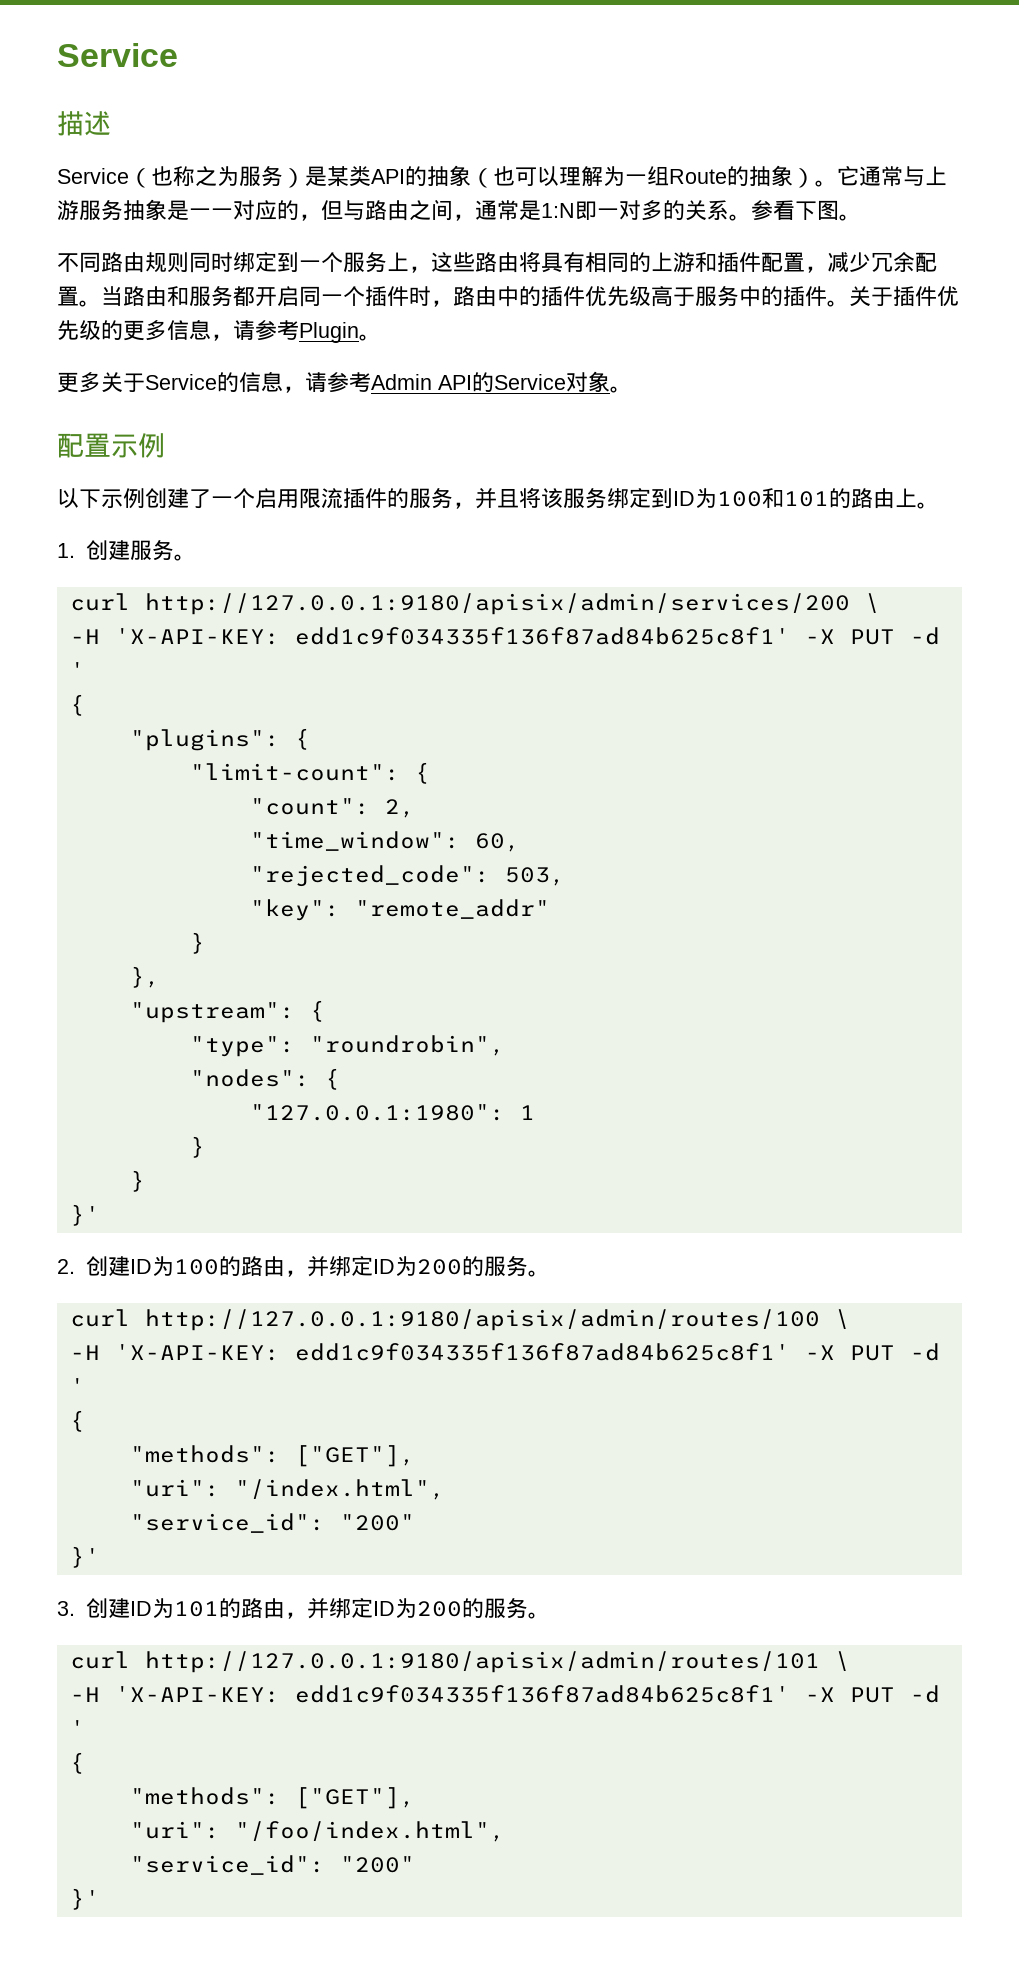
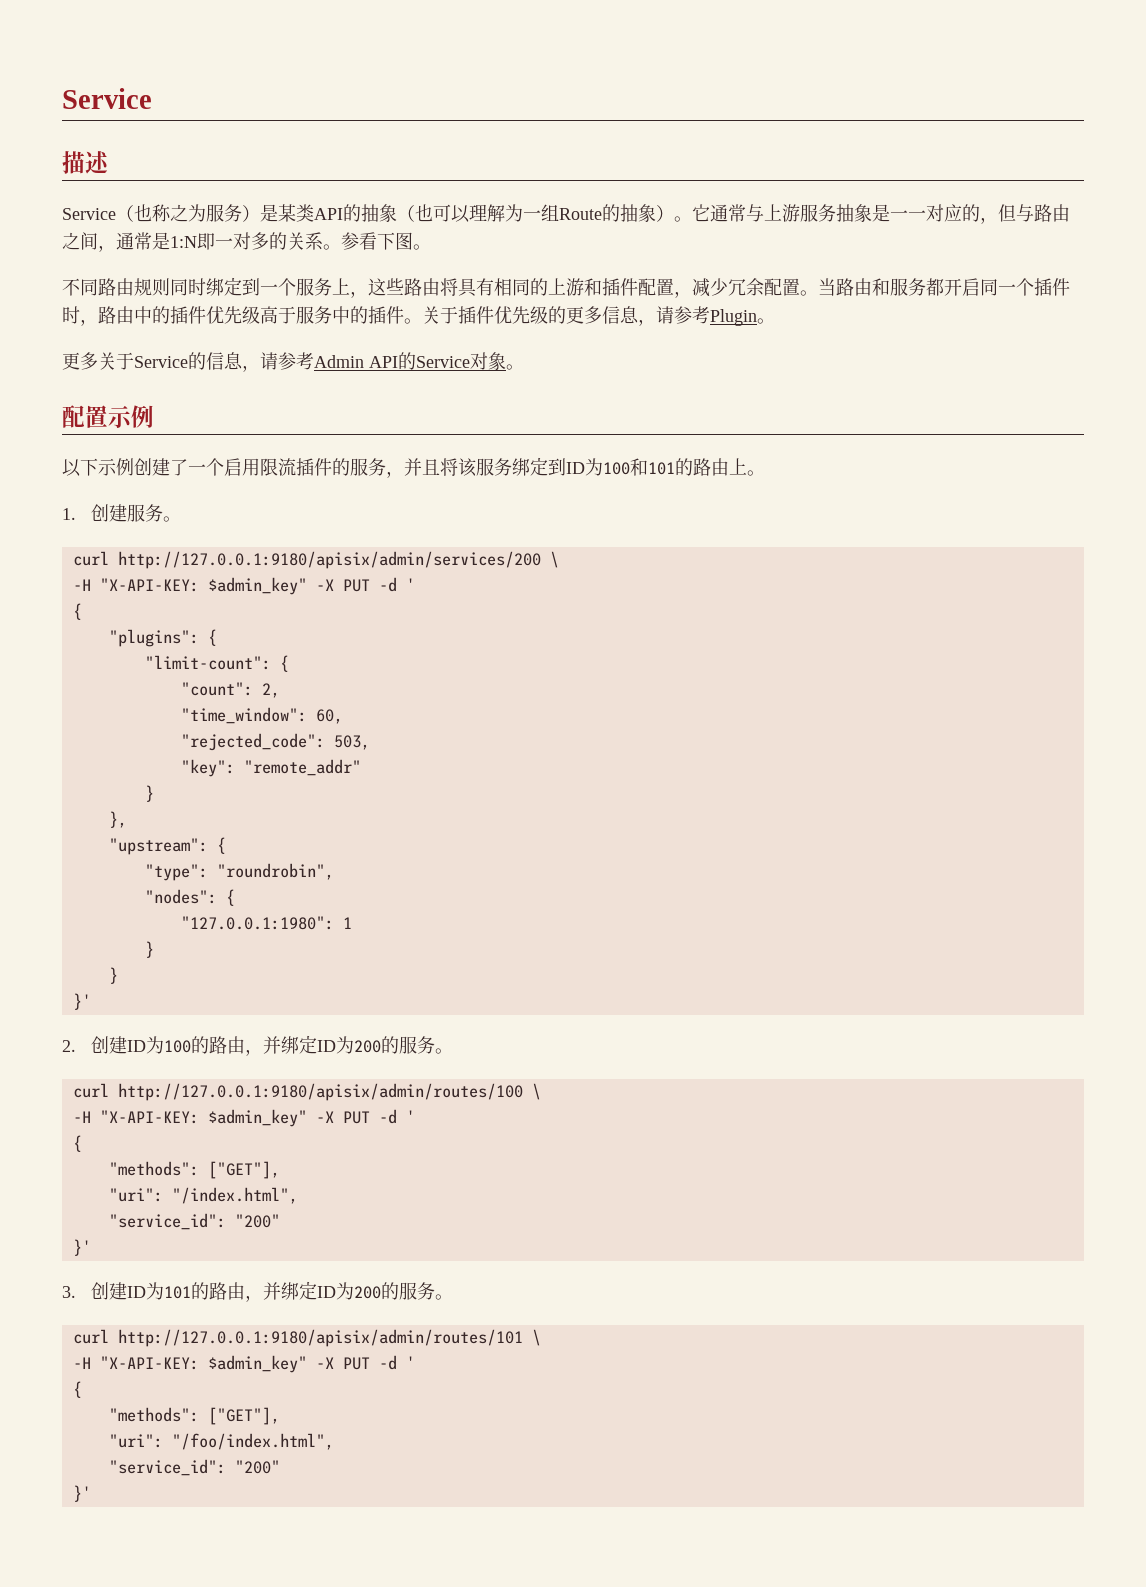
[114,627,790,645] 'X-API-KEY: edd1c9f034335f136f87ad84b625c8f1' -> [99,577,307,595] "X-API-KEY: $admin_key"
[114,1343,790,1361] 'X-API-KEY: edd1c9f034335f136f87ad84b625c8f1' -> [99,1109,307,1127] "X-API-KEY: $admin_key"
[114,1685,790,1703] 'X-API-KEY: edd1c9f034335f136f87ad84b625c8f1' -> [99,1355,307,1373] "X-API-KEY: $admin_key"

